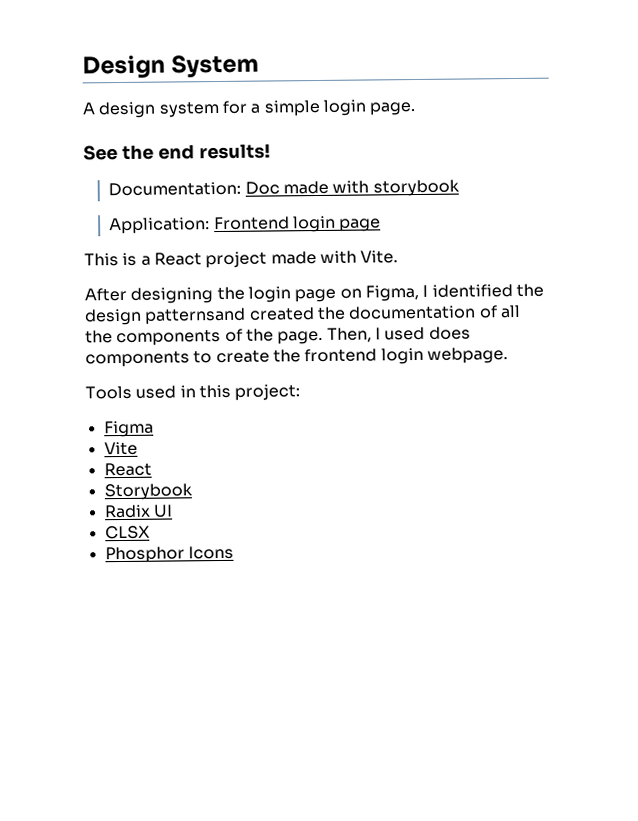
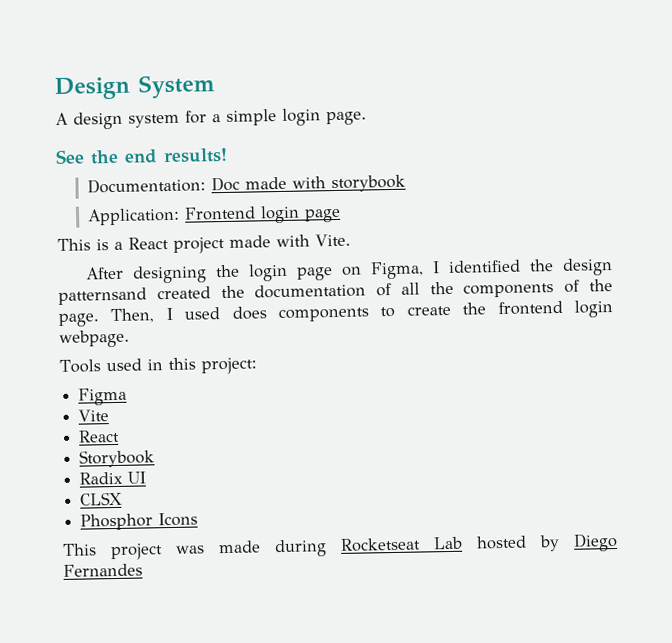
(234, 552) none -> [62,532,618,561] [63,563,143,577] // This project was made during Rocketseat Lab hosted by Diego Fernandes

